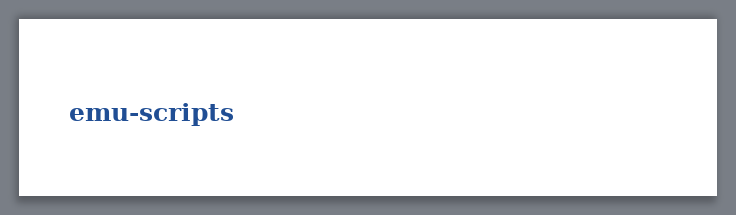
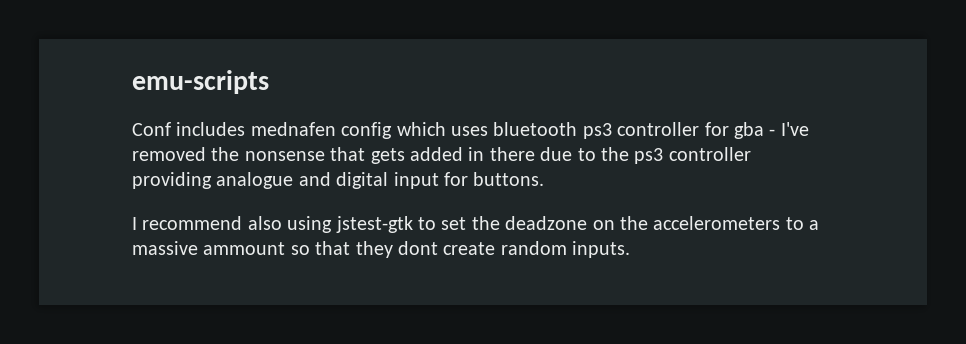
(234, 114) none -> [132,122,809,139] [132,147,751,164] [132,172,545,189] [132,216,820,233] [132,241,631,258] // Conf includes mednafen config which uses bluetooth ps3 controller for gba - I've removed the nonsense that gets added in there due to the ps3 controller providing analogue and digital input for buttons. // I recommend also using jstest-gtk to set the deadzone on the accelerometers to a massive ammount so that they dont create random inputs.

